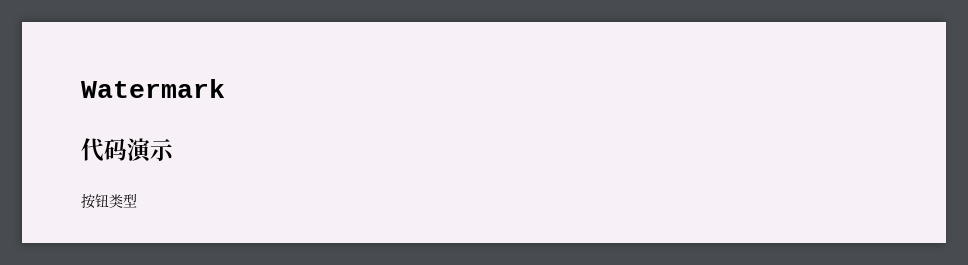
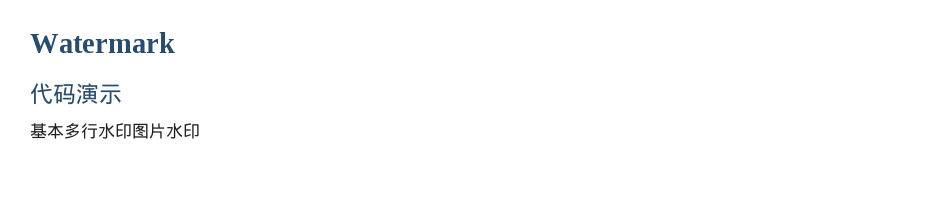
[81,193,137,209] 按钮类型 -> [30,123,200,139] 基本多行水印图片水印

